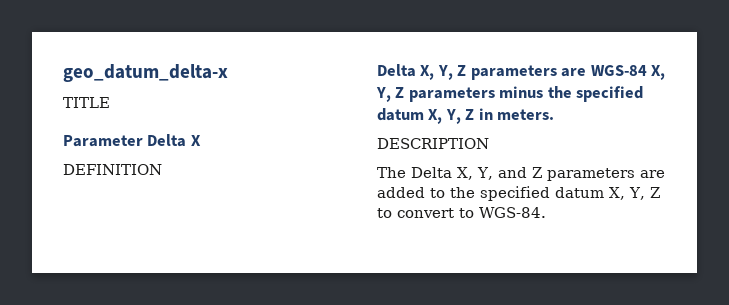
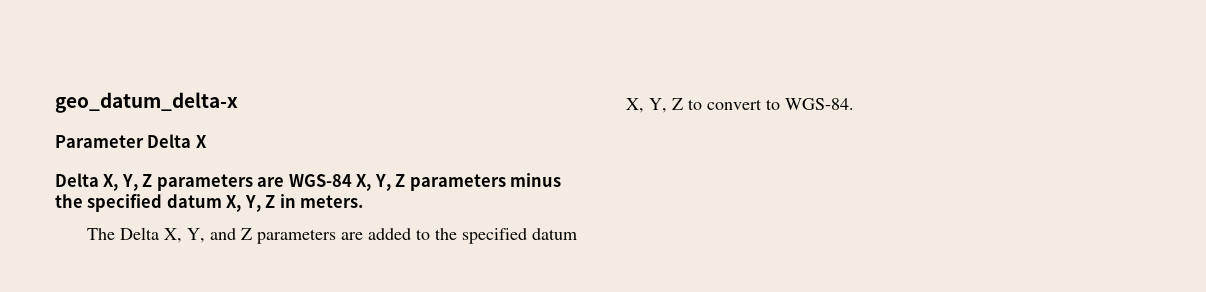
[63,97,110,108] // TITLE -> (238, 102) none
[63,164,162,175] // DEFINITION -> (207, 141) none
[377,138,489,149] // DESCRIPTION -> (364, 201) none

